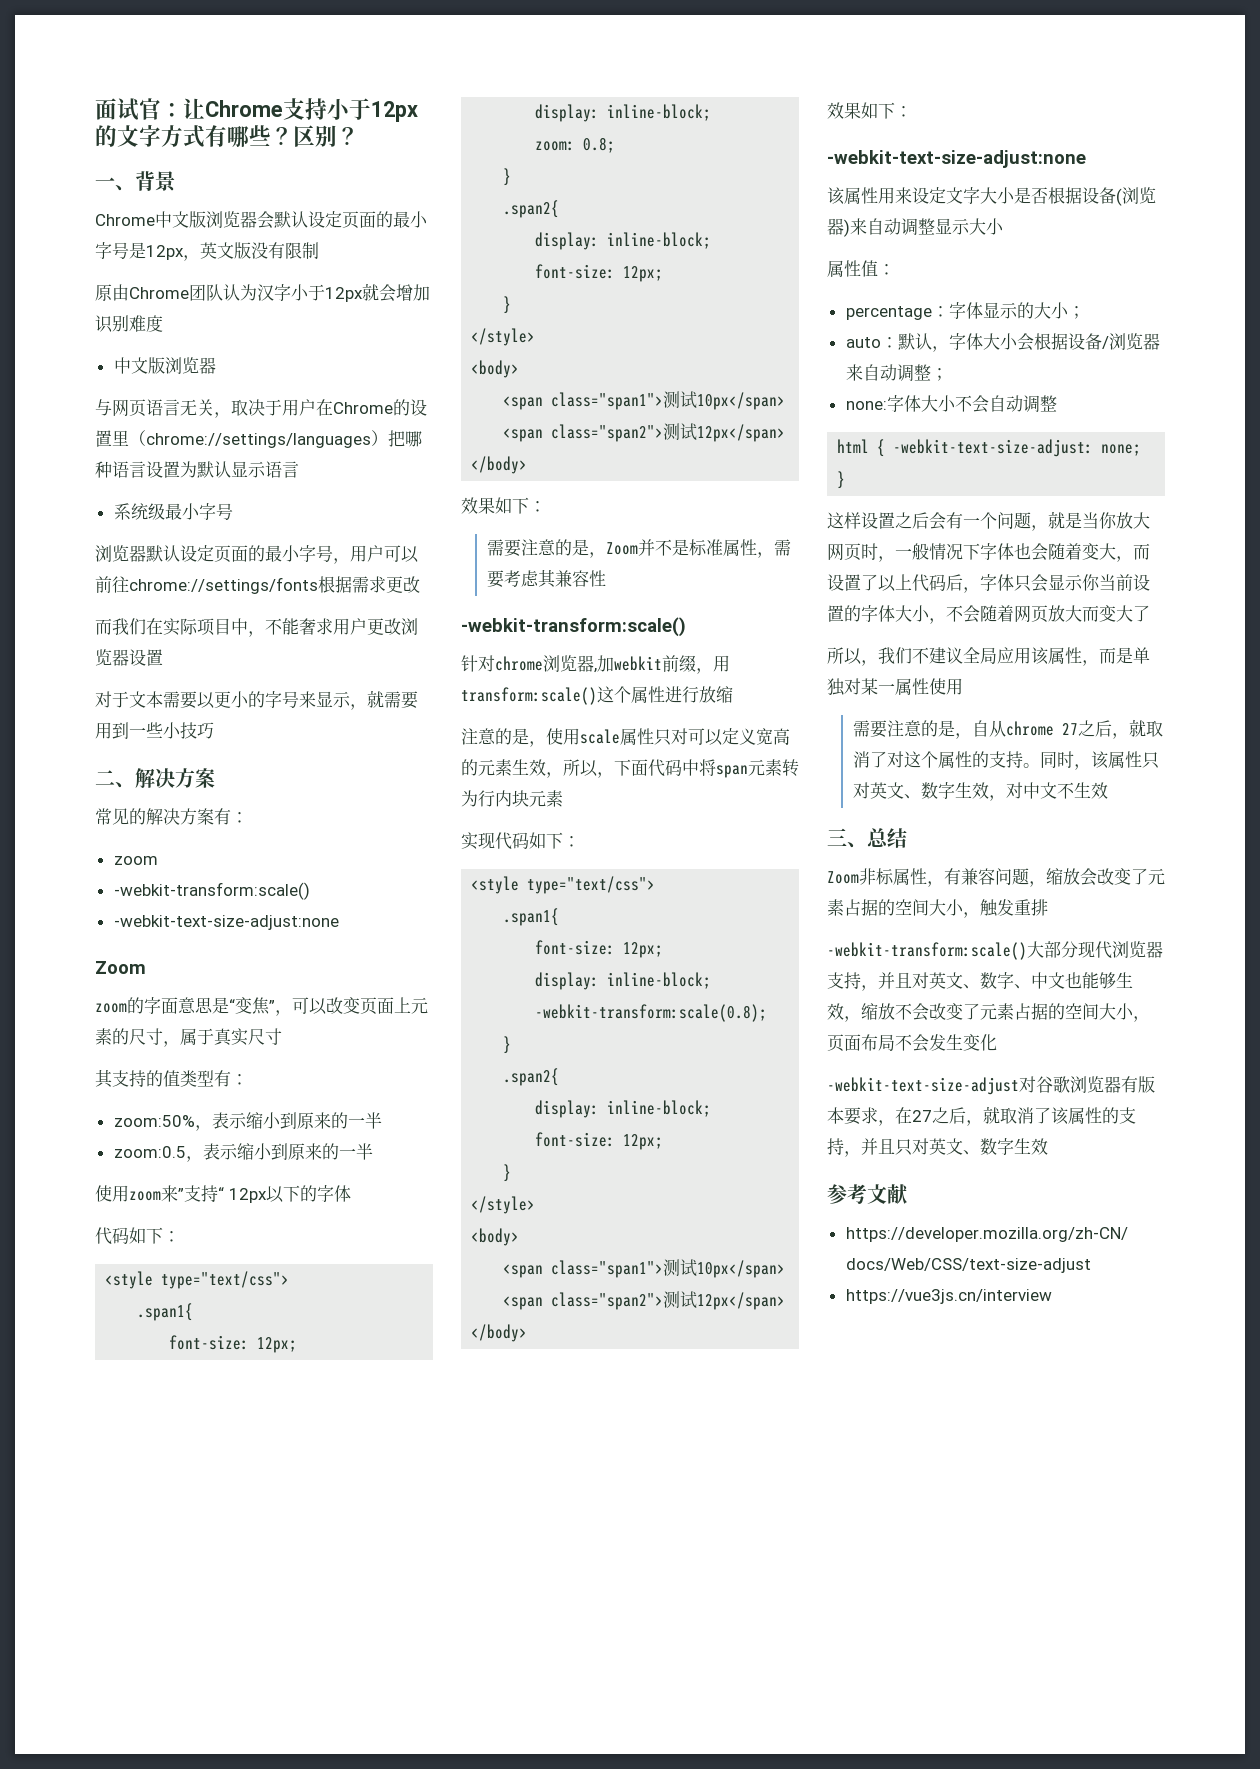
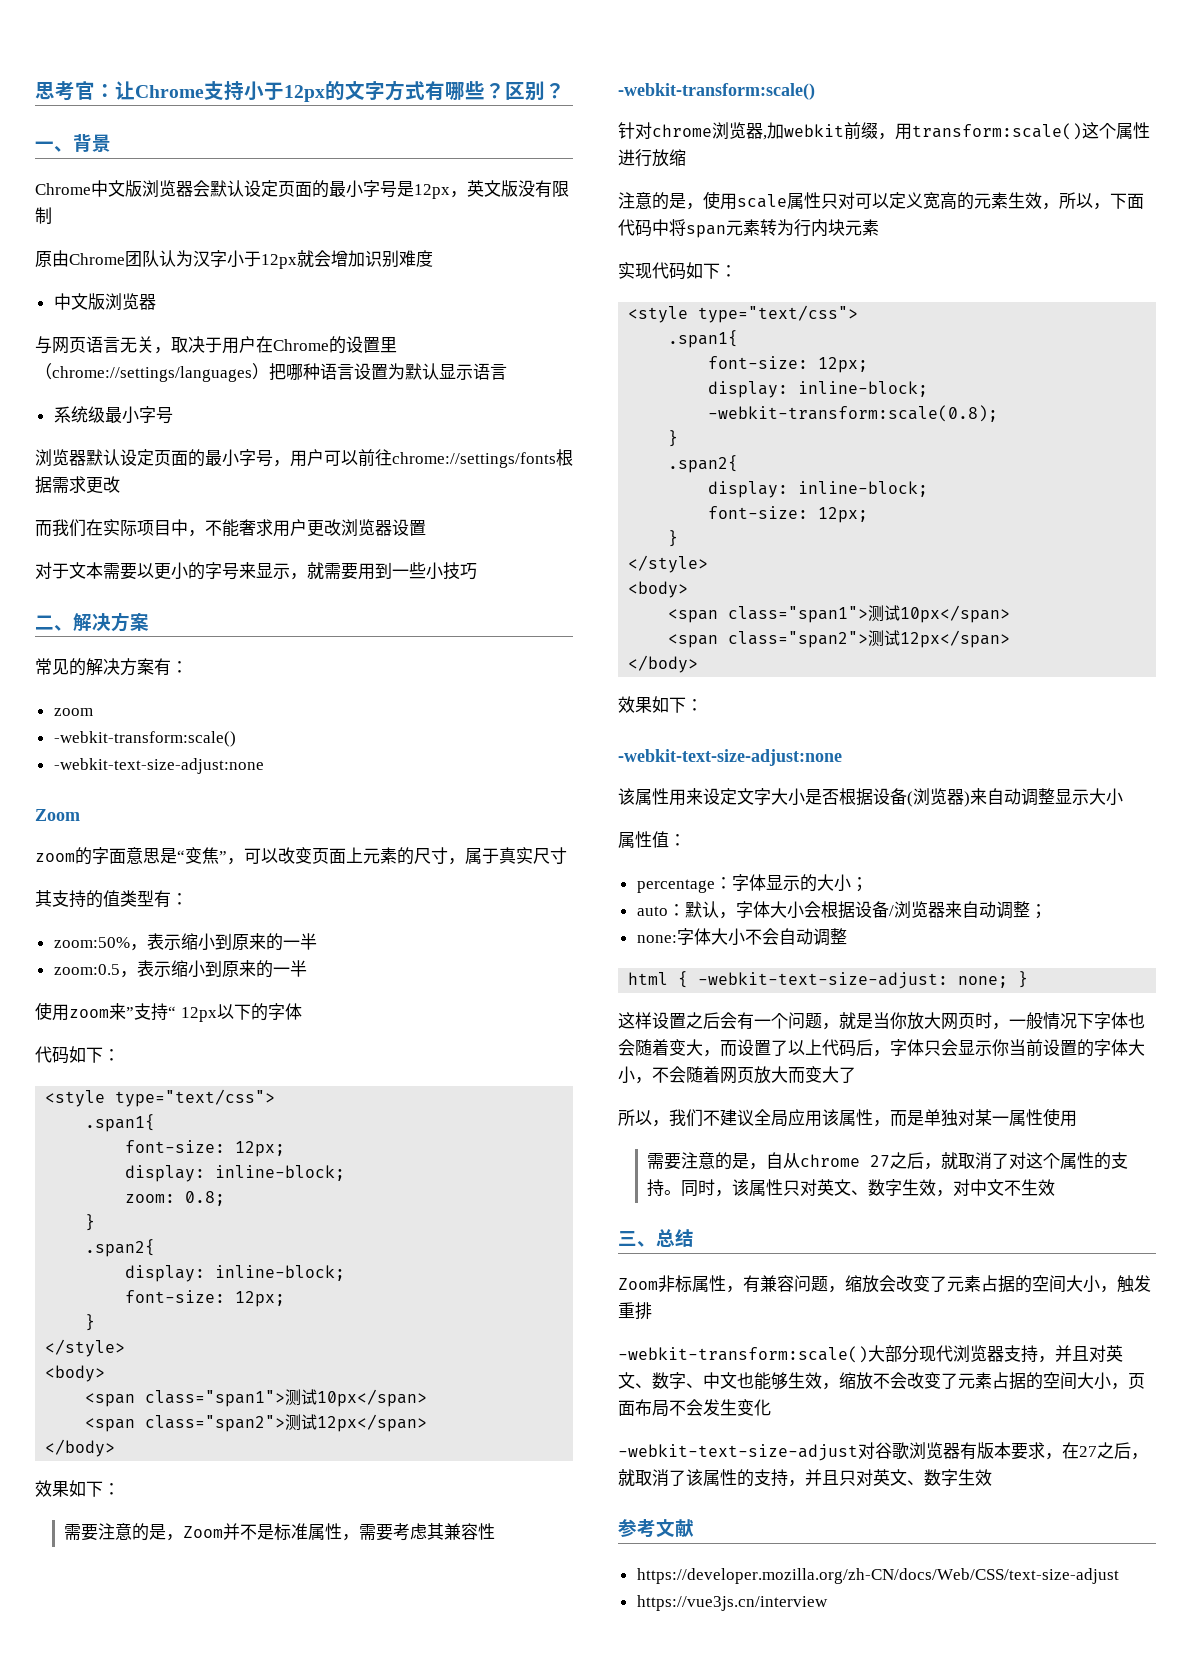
[95,98,139,121] 面试 -> [35,81,75,101] 思考

